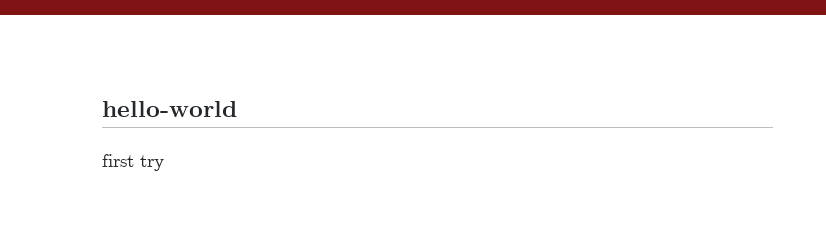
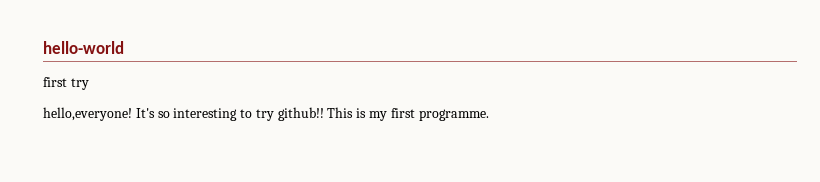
(164, 163) none -> [43,107,489,121] // hello,everyone! It's so interesting to try github!! This is my first programme.

